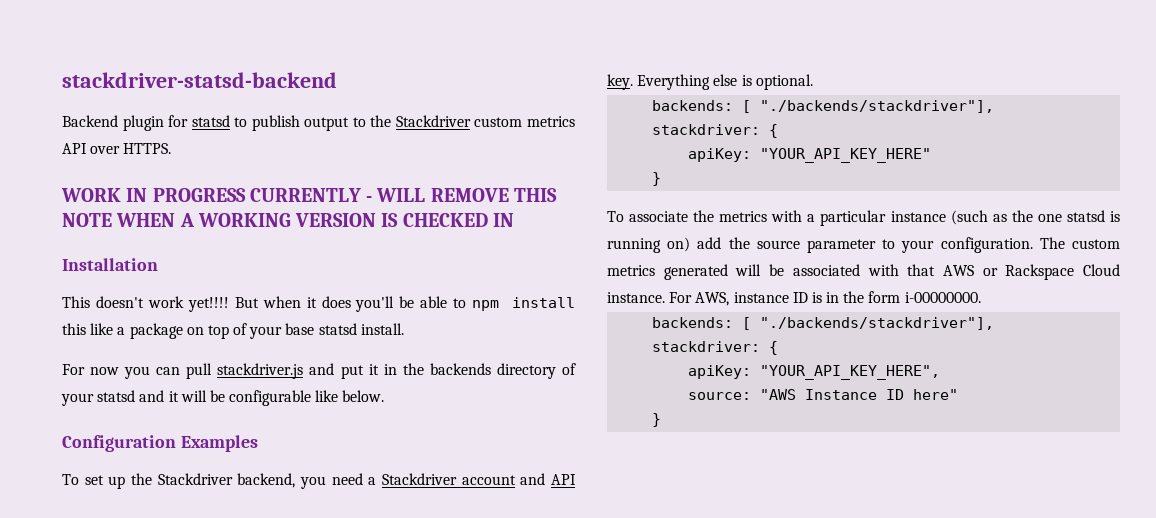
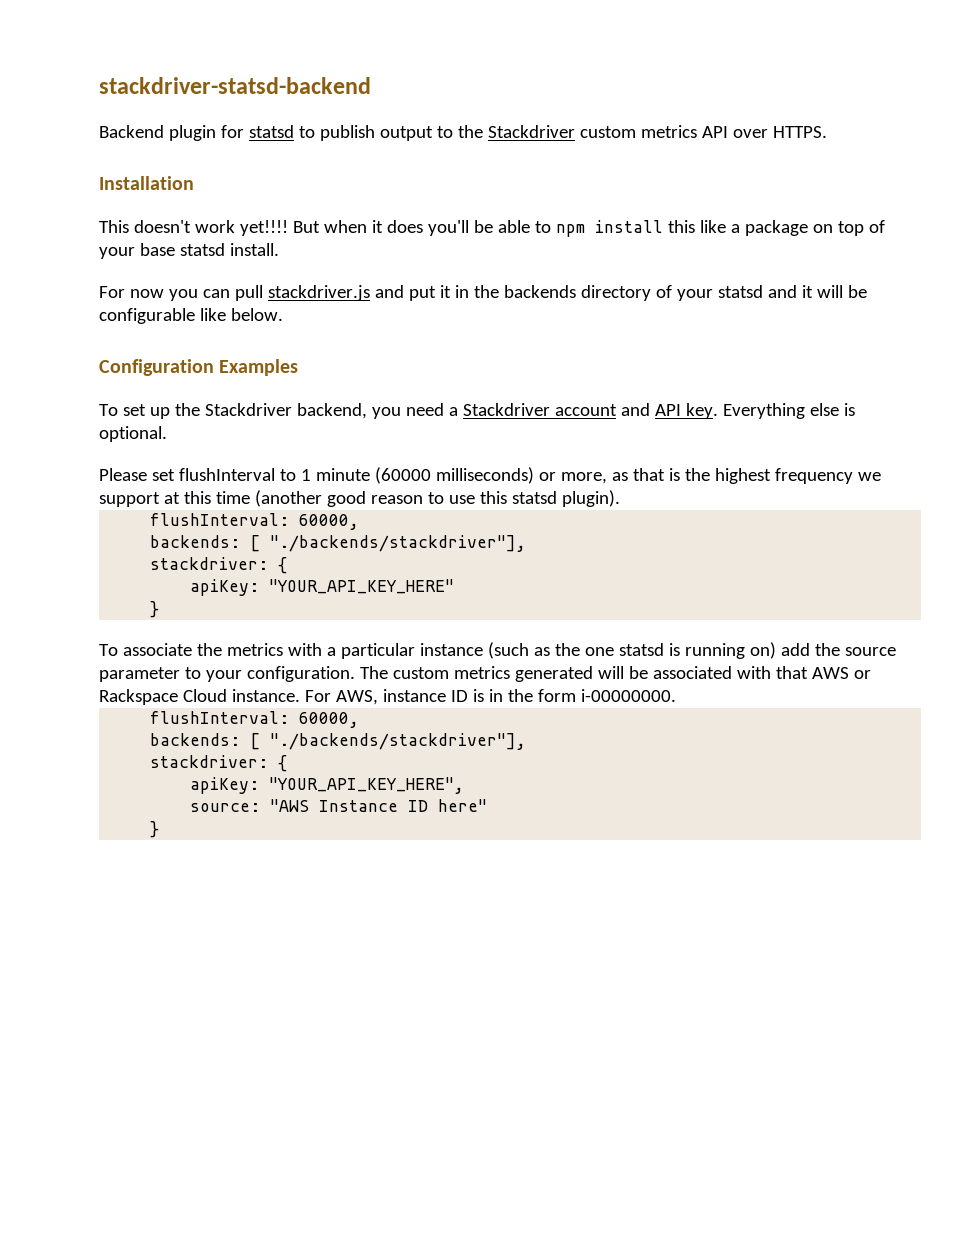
[61,188,557,202] [62,213,514,227] // WORK IN PROGRESS CURRENTLY - WILL REMOVE THIS NOTE WHEN A WORKING VERSION IS CHECKED IN -> (827, 132) none
(813, 82) none -> [99,467,881,484] [99,490,620,507] [150,513,360,530] // Please set flushInterval to 1 minute (60000 milliseconds) or more, as that is the highest frequency we support at this time (another good reason to use this statsd plugin). // flushInterval: 60000,
(981, 297) none -> [150,711,360,728] // flushInterval: 60000,

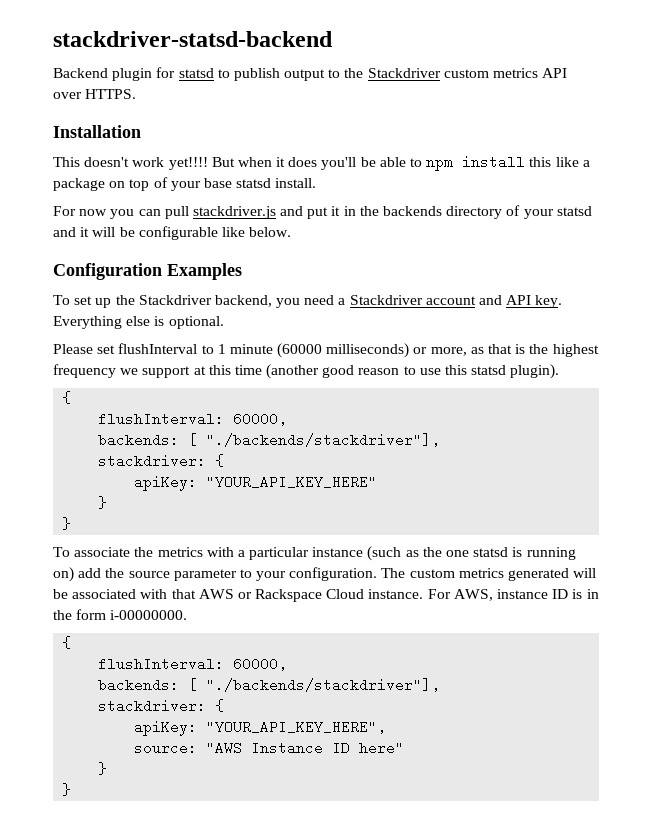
(620, 498) none -> [62,391,72,404] // {
(160, 609) none -> [62,517,72,530] // }
(676, 695) none -> [62,636,72,649] // {
(160, 829) none -> [62,783,72,796] // }

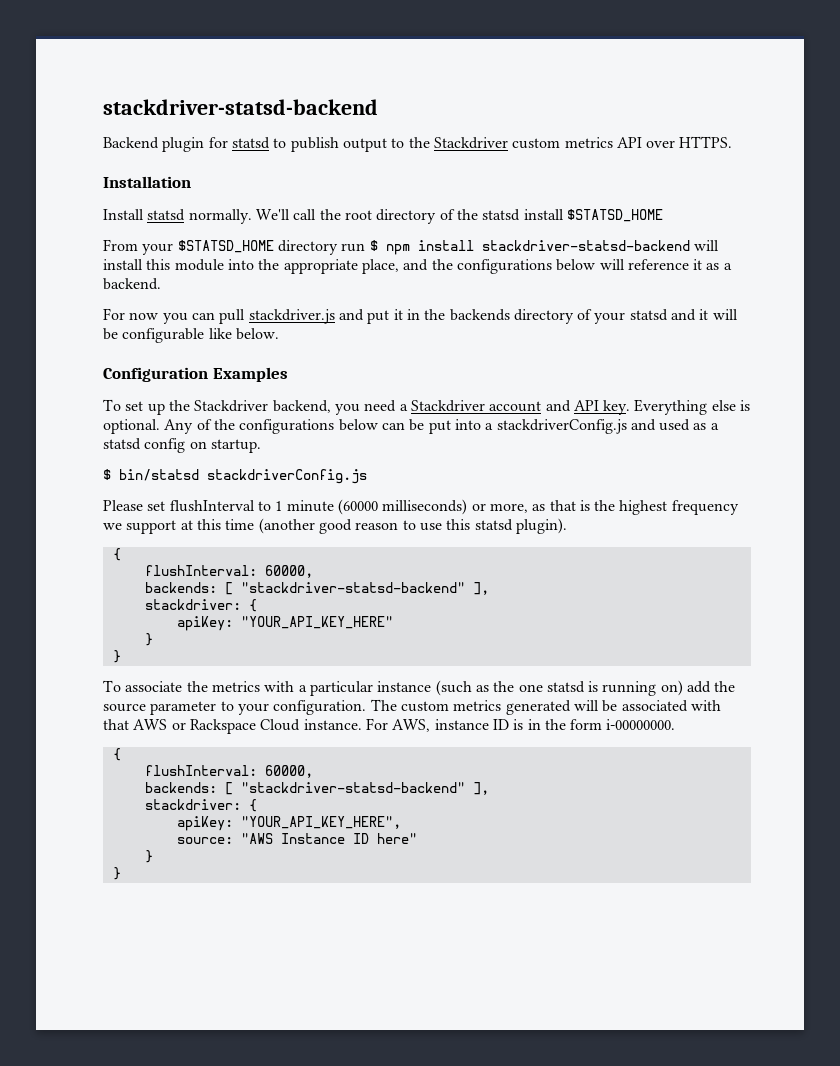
[53,155,590,171] [53,177,317,191] This doesn't work yet!!!! But when it does you'll be able to npm install this like a package on top of your base statsd install. -> [103,209,663,224] [103,239,719,255] [103,259,732,274] [103,278,161,290] Install statsd normally. We'll call the root directory of the statsd install $STATSD_HOME // From your $STATSD_HOME directory run $ npm install stackdriver-statsd-backend will install this module into the appropriate place, and the configurations below will reference it as a backend.
(224, 322) none -> [164,419,719,434] [103,438,261,453] [103,469,367,484] Any of the configurations below can be put into a stackdriverConfig.js and used as a statsd config on startup. // $ bin/statsd stackdriverConfig.js
[206,433,441,447] "./backends/stackdriver"], -> [240,582,489,595] "stackdriver-statsd-backend" ],
[206,678,441,692] "./backends/stackdriver"], -> [240,782,489,795] "stackdriver-statsd-backend" ],

